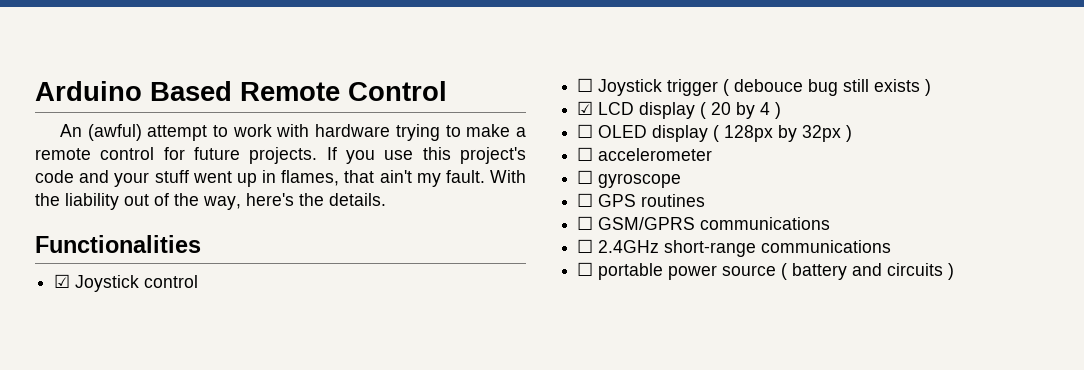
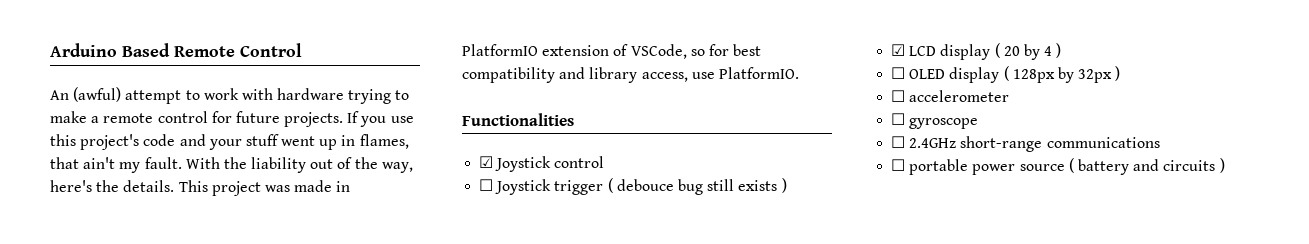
(386, 199) none -> [178,180,351,196] [462,44,762,59] [462,67,799,83] This project was made in PlatformIO extension of VSCode, so for best compatibility and library access, use PlatformIO.
[577,193,706,207] [577,216,831,230] // ☐ GPS routines // ☐ GSM/GPRS communications -> (979, 123) none

